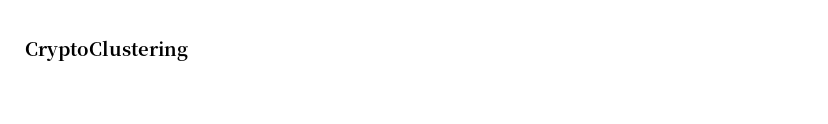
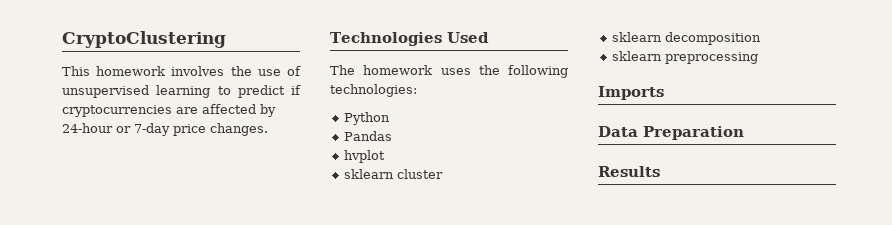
(188, 50) none -> [62,66,301,76] [62,85,301,98] [62,104,276,117] [62,123,268,136] [330,32,489,46] [330,65,568,78] [330,84,417,97] [344,112,391,125] [344,131,393,141] [344,150,386,163] [344,169,444,179] [612,32,762,45] [612,51,759,64] [598,86,664,100] [598,126,744,140] [598,166,660,177] // This homework involves the use of unsupervised learning to predict if cryptocurrencies are affected by 24-hour or 7-day price changes. // Technologies Used // The homework uses the following technologies: // Python // Pandas // hvplot // sklearn cluster // sklearn decomposition // sklearn preprocessing // Imports // Data Preparation // Results

